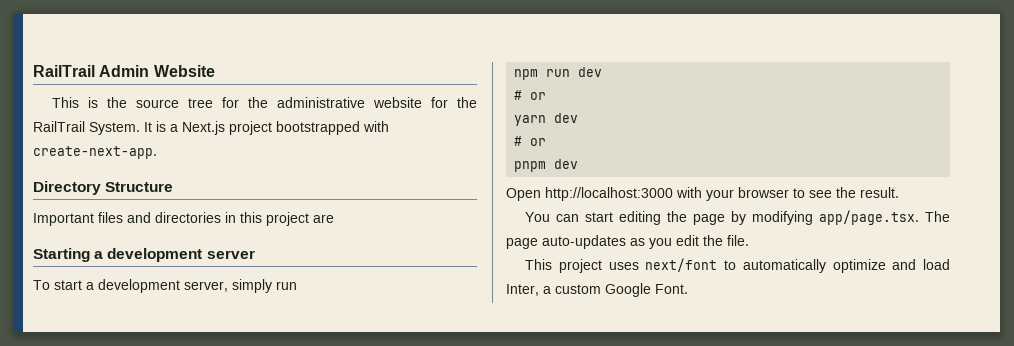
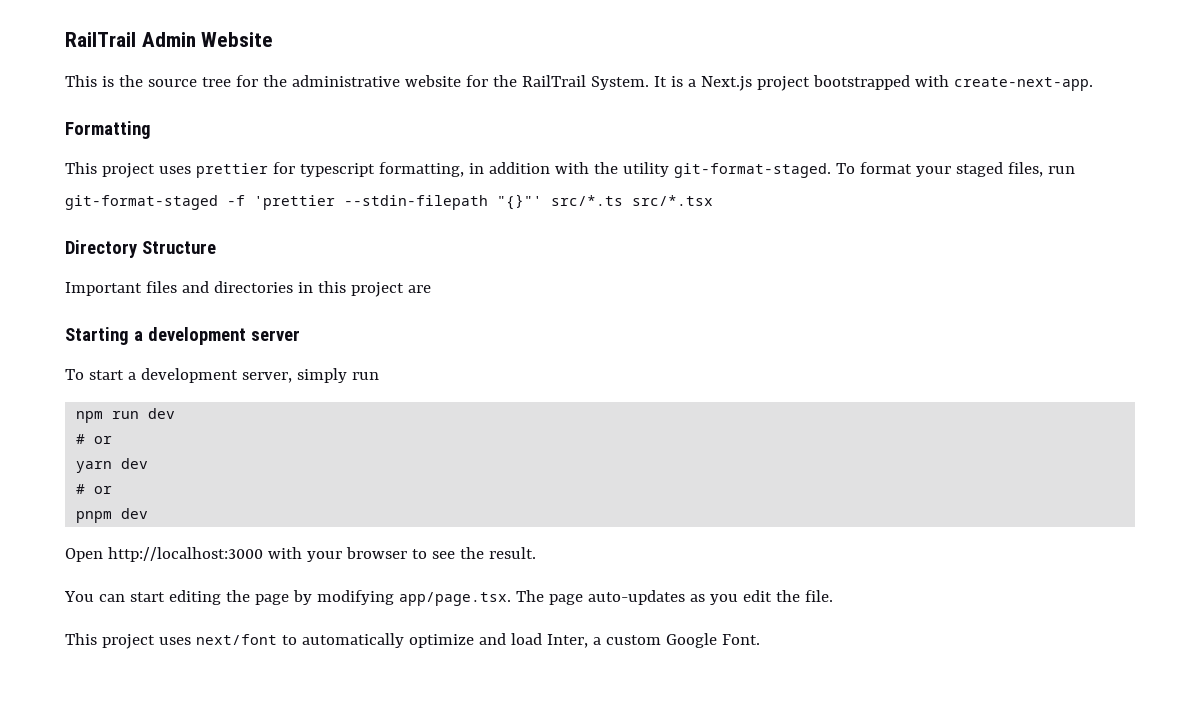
(157, 152) none -> [65,121,151,139] [65,162,1075,178] [65,194,713,210] // Formatting // This project uses prettier for typescript formatting, in addition with the utility git-format-staged. To format your staged files, run git-format-staged -f 'prettier --stdin-filepath "{}"' src/*.ts src/*.tsx

